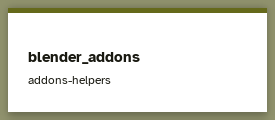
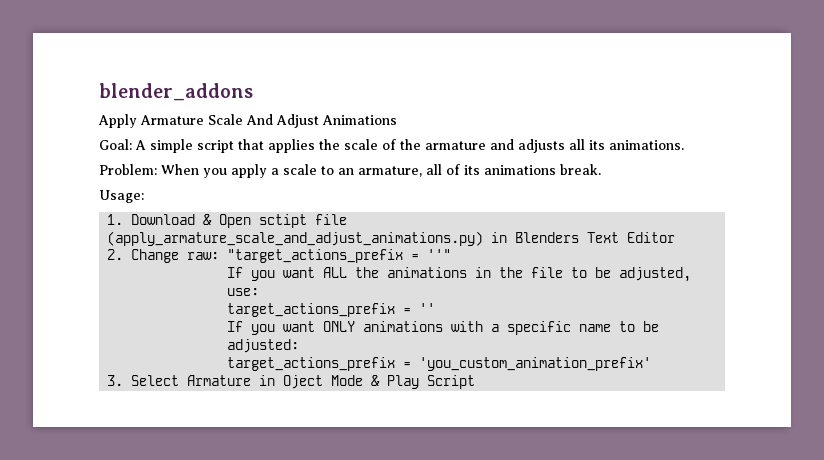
[28,76,111,86] addons-helpers -> [98,114,397,128] [99,139,684,153] [99,164,601,178] [99,190,144,203] [107,214,348,228] [107,231,676,246] [107,249,452,263] [227,267,692,282] [227,288,260,296] [227,303,436,317] [227,321,660,335] [227,339,300,353] [227,357,652,371] [107,375,476,389] Apply Armature Scale And Adjust Animations // Goal: A simple script that applies the scale of the armature and adjusts all its animations. // Problem: When you apply a scale to an armature, all of its animations break. // Usage: // 1. Download & Open sctipt file (apply_armature_scale_and_adjust_animations.py) in Blenders Text Editor // 2. Change raw: "target_actions_prefix = ''" // If you want ALL the animations in the file to be adjusted, use: // target_actions_prefix = '' // If you want ONLY animations with a specific name to be adjusted: // target_actions_prefix = 'you_custom_animation_prefix' // 3. Select Armature in Oject Mode & Play Script

